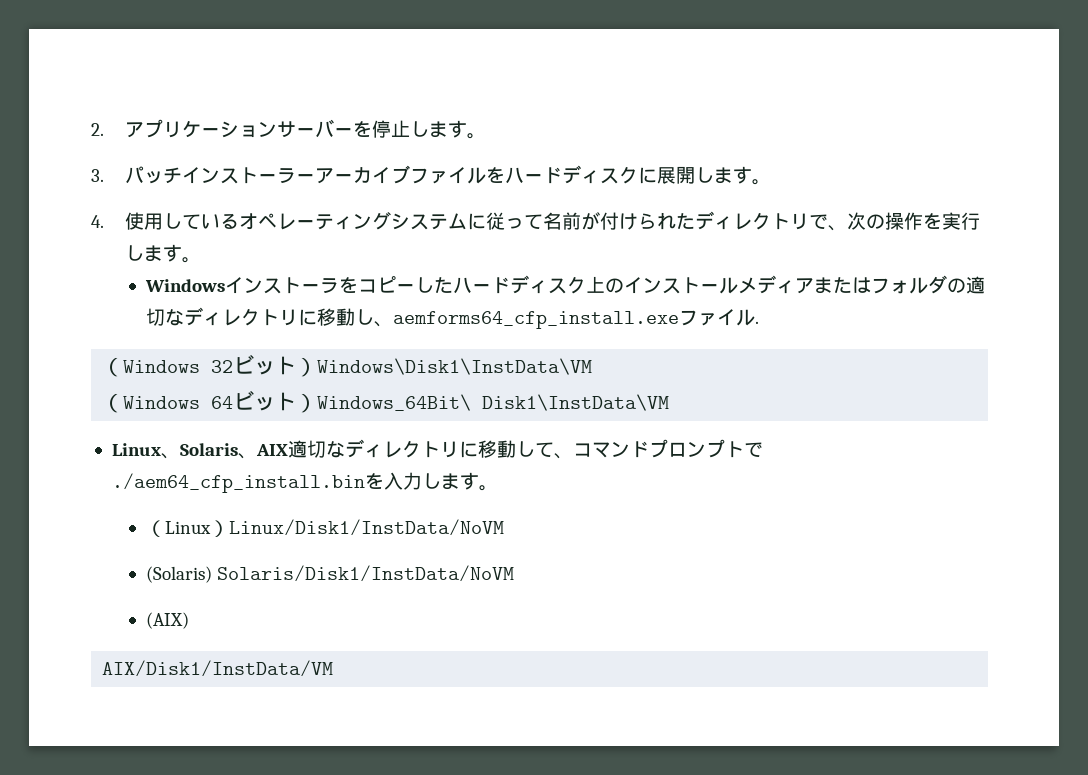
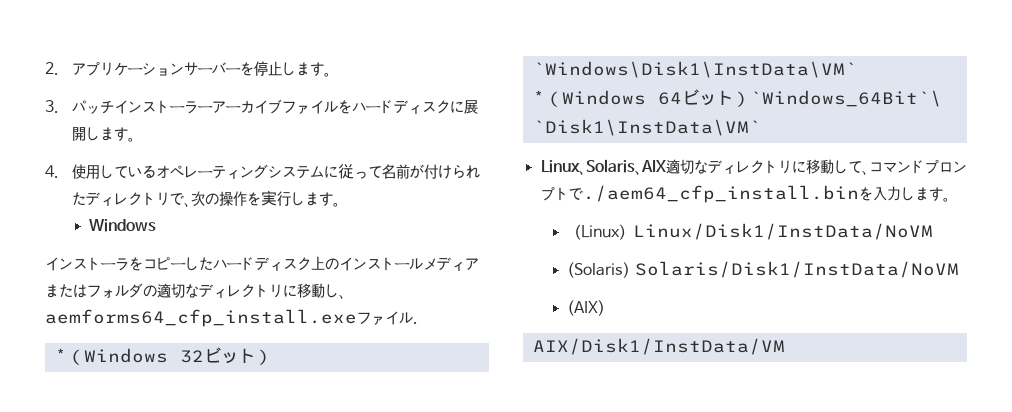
(226, 285) none -> (157, 225) //
(760, 322) none -> [54,348,67,362] *
[317,358,593,375] Windows\Disk1\InstData\VM // -> [532,61,857,78] [532,90,545,104] `Windows\Disk1\InstData\VM` // *
[317,394,670,411] Windows_64Bit\ Disk1\InstData\VM -> [749,90,942,107] [532,119,761,136] `Windows_64Bit`\ `Disk1\InstData\VM`

